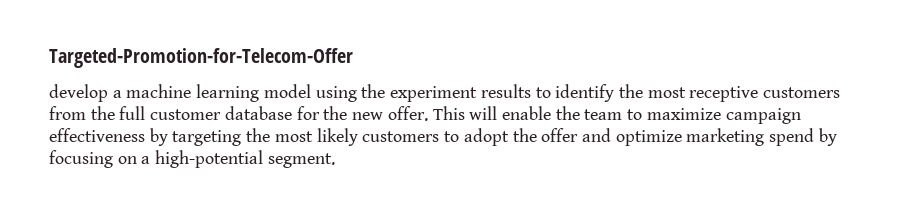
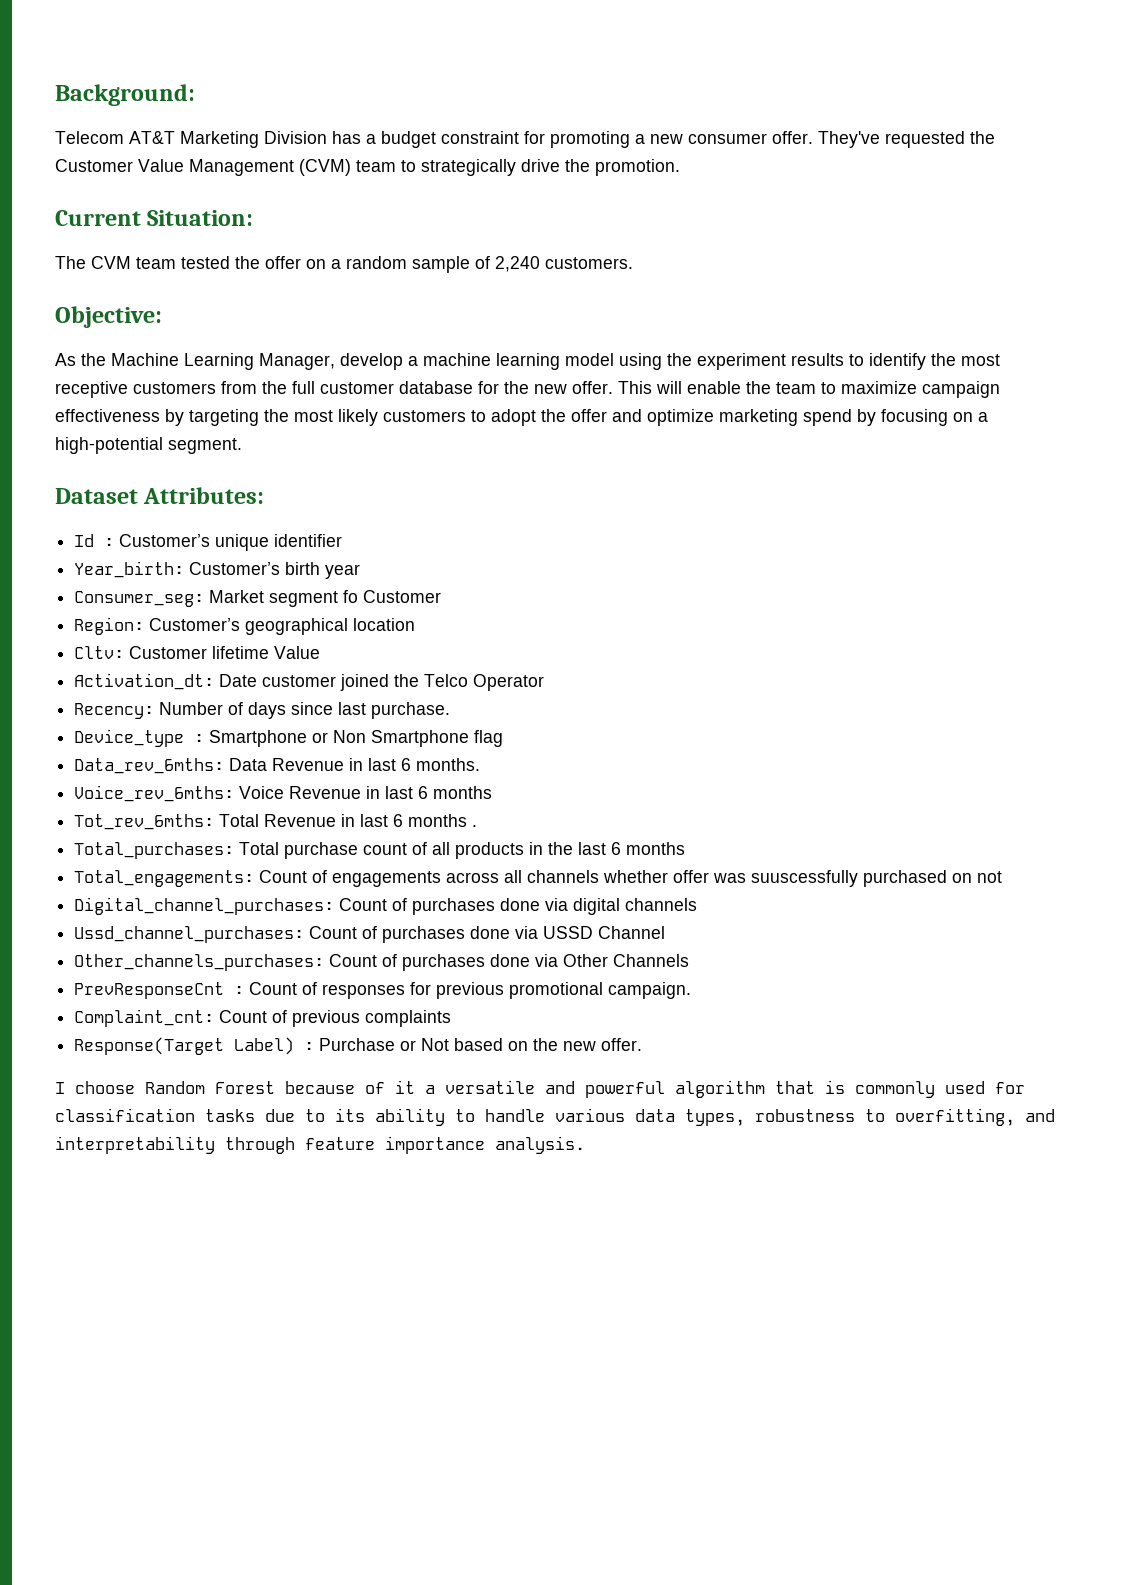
[49,48,353,68] Targeted-Promotion-for-Telecom-Offer // -> [55,84,195,106] [55,131,995,148] [55,159,680,176] [55,210,254,226] [55,256,633,273] [55,306,162,328] [55,353,335,370] Background: // Telecom AT&T Marketing Division has a budget constraint for promoting a new consumer offer. They've requested the Customer Value Management (CVM) team to strategically drive the promotion. // Current Situation: // The CVM team tested the offer on a random sample of 2,240 customers. // Objective: // As the Machine Learning Manager,
(335, 160) none -> [55,487,265,504] [74,534,343,551] [74,561,361,579] [74,590,442,607] [74,617,416,635] [74,646,321,659] [74,673,545,691] [74,702,451,719] [74,729,504,747] [74,758,481,774] [74,785,493,802] [74,814,478,830] [74,842,686,859] [74,870,1003,887] [74,897,698,915] [74,926,666,943] [74,954,690,971] [74,982,692,999] [74,1009,452,1027] [74,1037,643,1055] [55,1080,1025,1098] [55,1108,1055,1126] [55,1136,585,1154] // Dataset Attributes: // Id : Customer’s unique identifier // Year_birth: Customer’s birth year // Consumer_seg: Market segment fo Customer // Region: Customer’s geographical location // Cltv: Customer lifetime Value // Activation_dt: Date customer joined the Telco Operator // Recency: Number of days since last purchase. // Device_type : Smartphone or Non Smartphone flag // Data_rev_6mths: Data Revenue in last 6 months. // Voice_rev_6mths: Voice Revenue in last 6 months // Tot_rev_6mths: Total Revenue in last 6 months . // Total_purchases: Total purchase count of all products in the last 6 months // Total_engagements: Count of engagements across all channels whether offer was suuscessfully purchased on not // Digital_channel_purchases: Count of purchases done via digital channels // Ussd_channel_purchases: Count of purchases done via USSD Channel // Other_channels_purchases: Count of purchases done via Other Channels // PrevResponseCnt : Count of responses for previous promotional campaign. // Complaint_cnt: Count of previous complaints // Response(Target Label) : Purchase or Not based on the new offer. // I choose Random Forest because of it a versatile and powerful algorithm that is commonly used for classification tasks due to its ability to handle various data types, robustness to overfitting, and interpretability through feature importance analysis.

